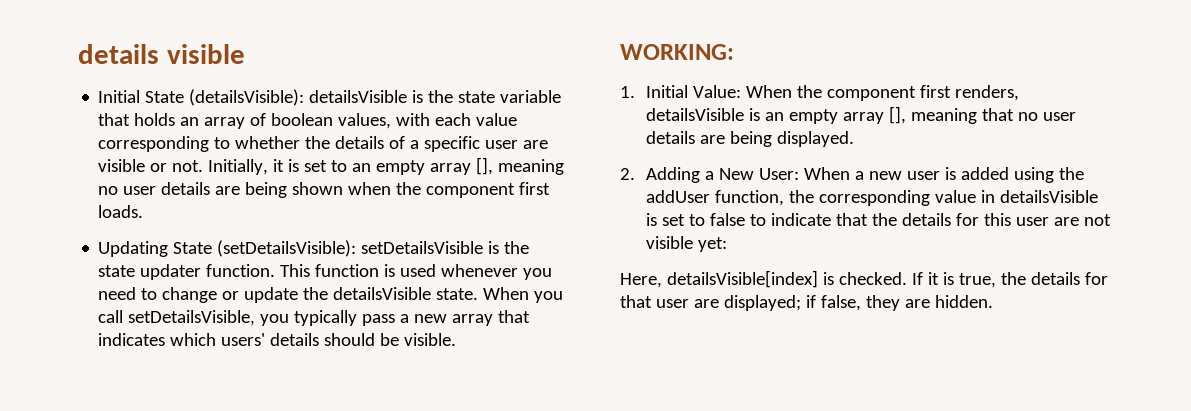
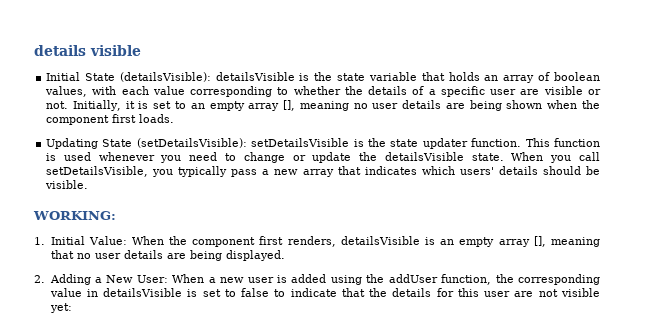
[620,270,1108,288] [620,295,993,311] // Here, detailsVisible[index] is checked. If it is true, the details for that user are displayed; if false, they are hidden. -> (72, 308) none

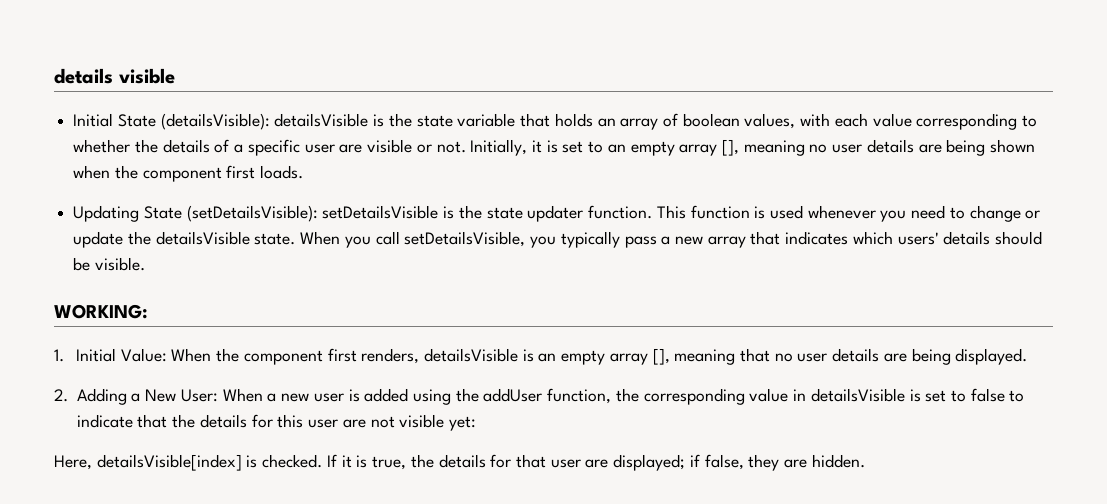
(72, 308) none -> [54,454,865,471] // Here, detailsVisible[index] is checked. If it is true, the details for that user are displayed; if false, they are hidden.

